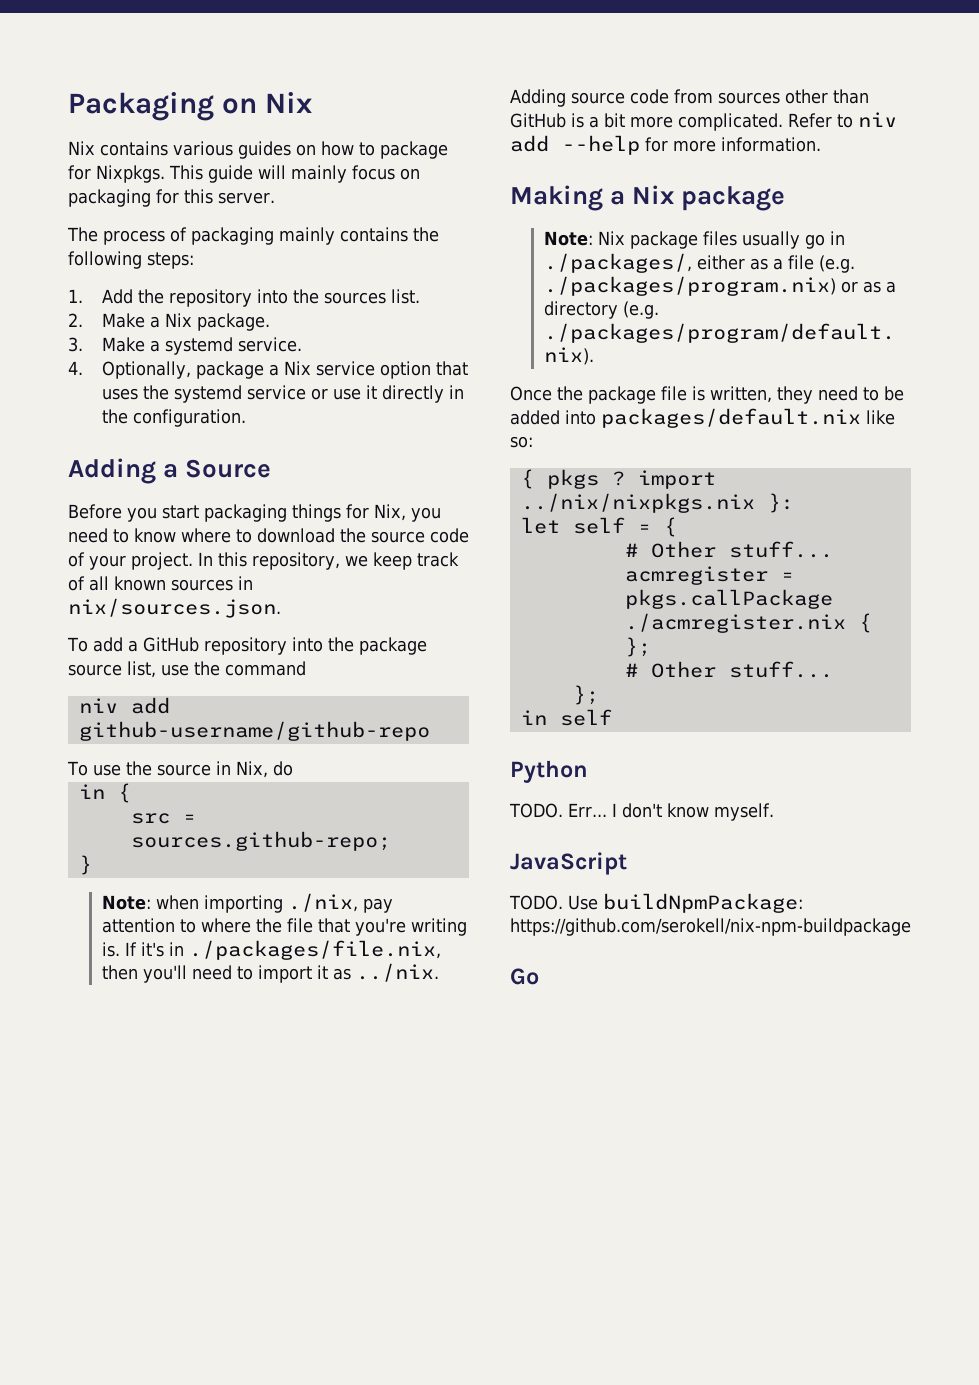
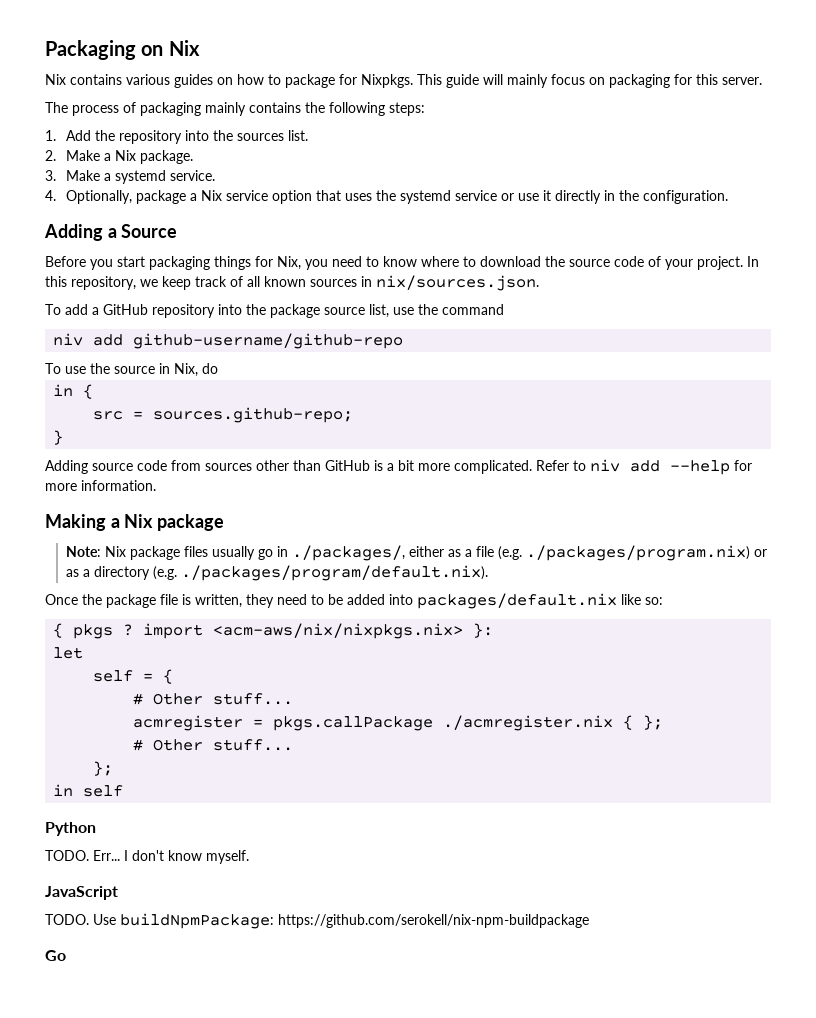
[101,893,393,913] [101,918,467,936] [101,940,441,960] [101,963,439,983] // Note: when importing ./nix, pay attention to where the file that you're writing is. If it's in ./packages/file.nix, then you'll need to import it as ../nix. -> (64, 437) none
[520,493,755,513] ../nix/nixpkgs.nix -> [213,623,464,639] <acm-aws/nix/nixpkgs.nix>
(560, 525) none -> (84, 653) //

